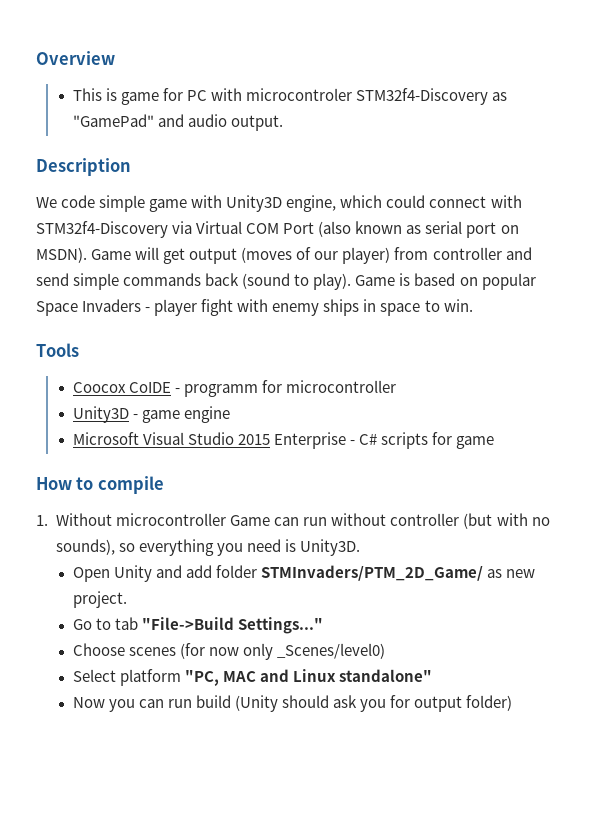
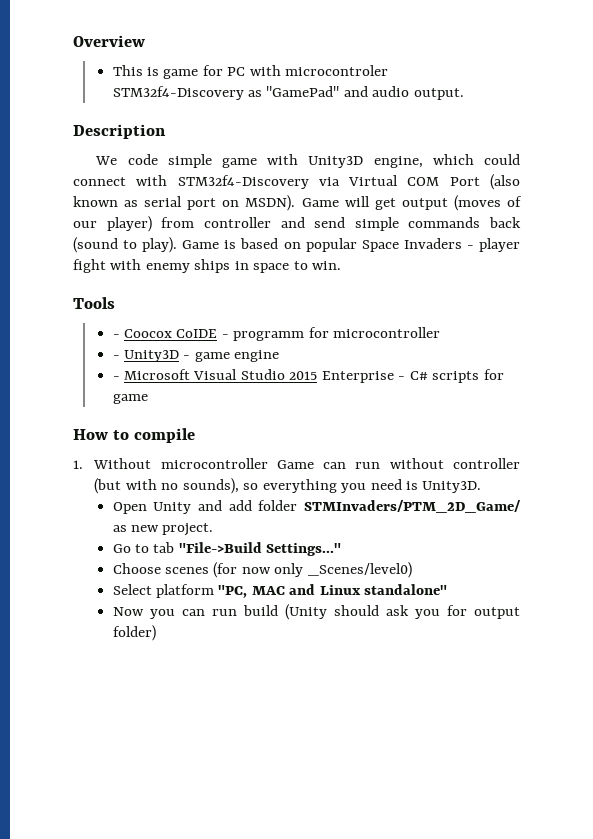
(79, 350) none -> [112,334,120,338] -
(396, 386) none -> [112,355,120,359] -
(230, 414) none -> [112,376,120,380] -

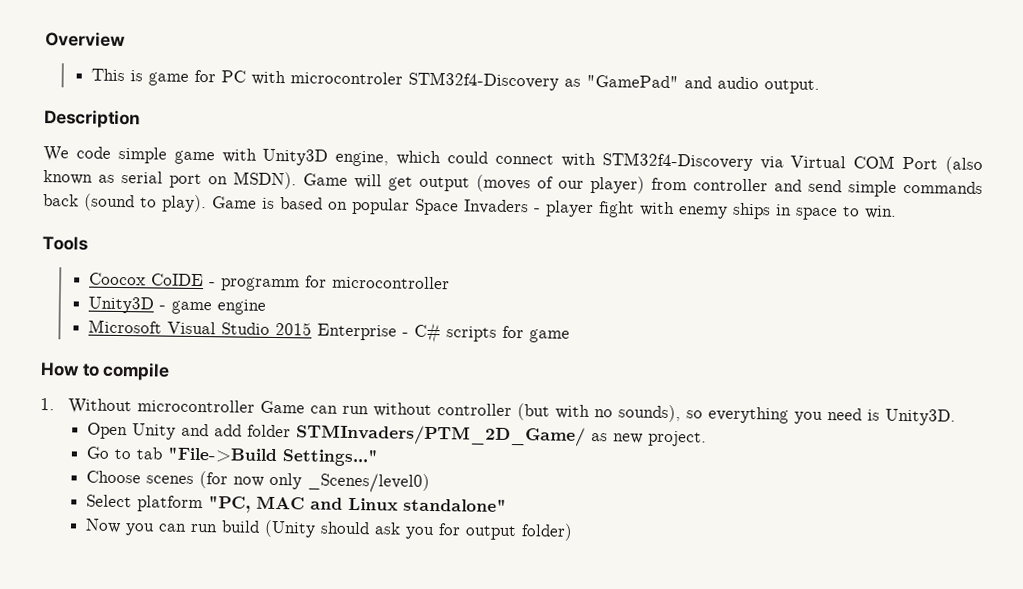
[112,334,120,338] - -> (88, 243) none
[112,355,120,359] - -> (450, 282) none
[112,376,120,380] - -> (266, 307) none

